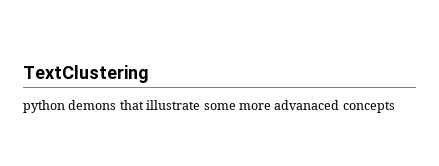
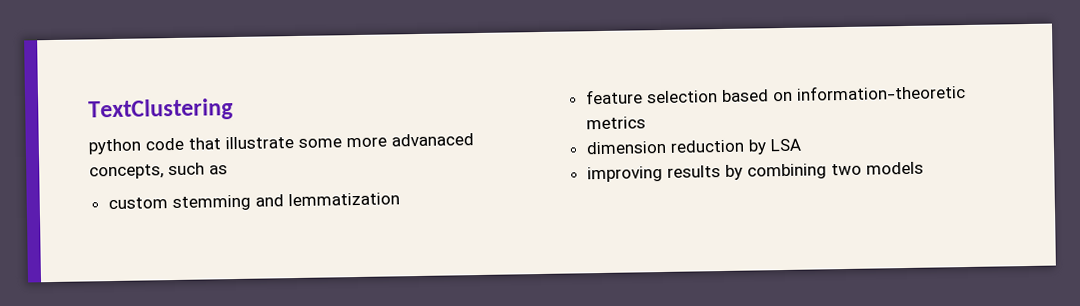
[68,100,117,110] demons -> [145,137,184,151] code
[342,101,395,113] concepts -> [89,162,228,180] [107,192,400,212] [584,84,966,105] [585,116,646,130] [585,138,801,155] [586,161,924,183] concepts, such as // custom stemming and lemmatization // feature selection based on information-theoretic metrics // dimension reduction by LSA // improving results by combining two models

